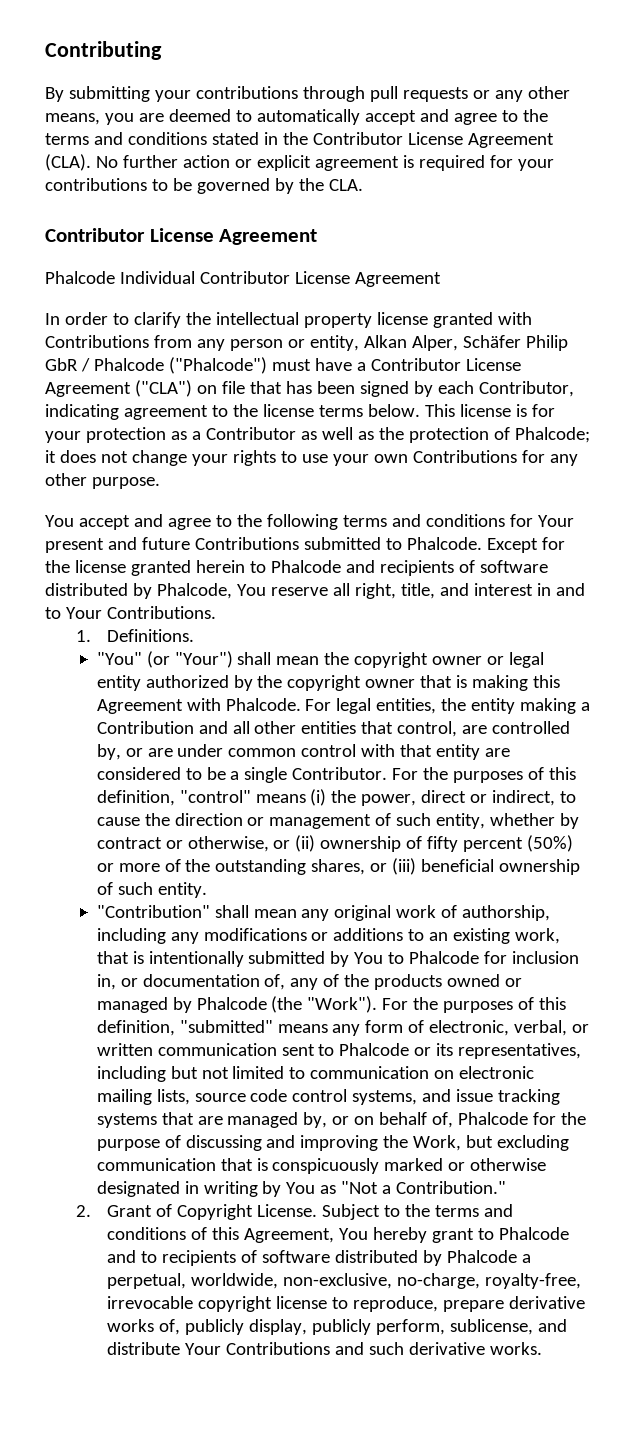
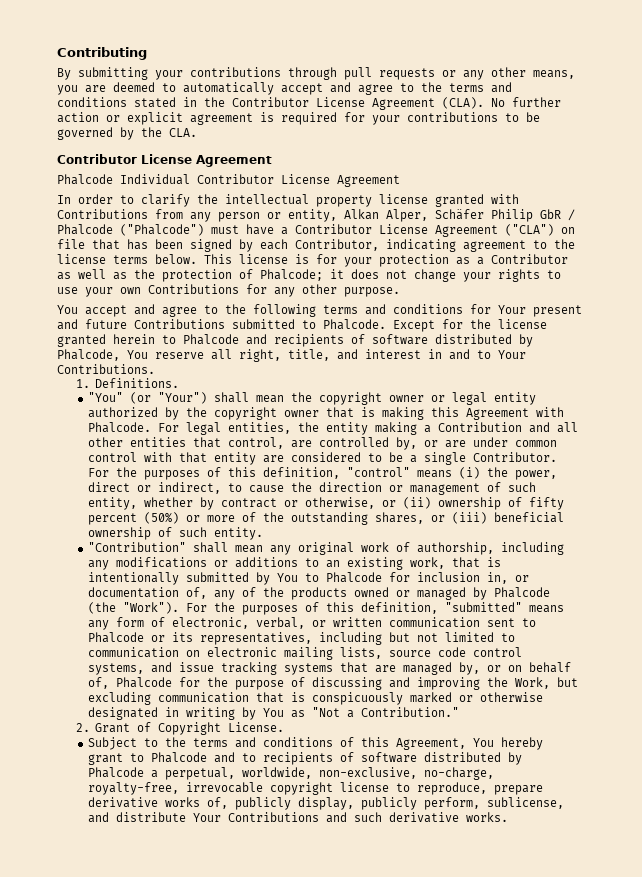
(318, 1210) none -> (285, 727) //

